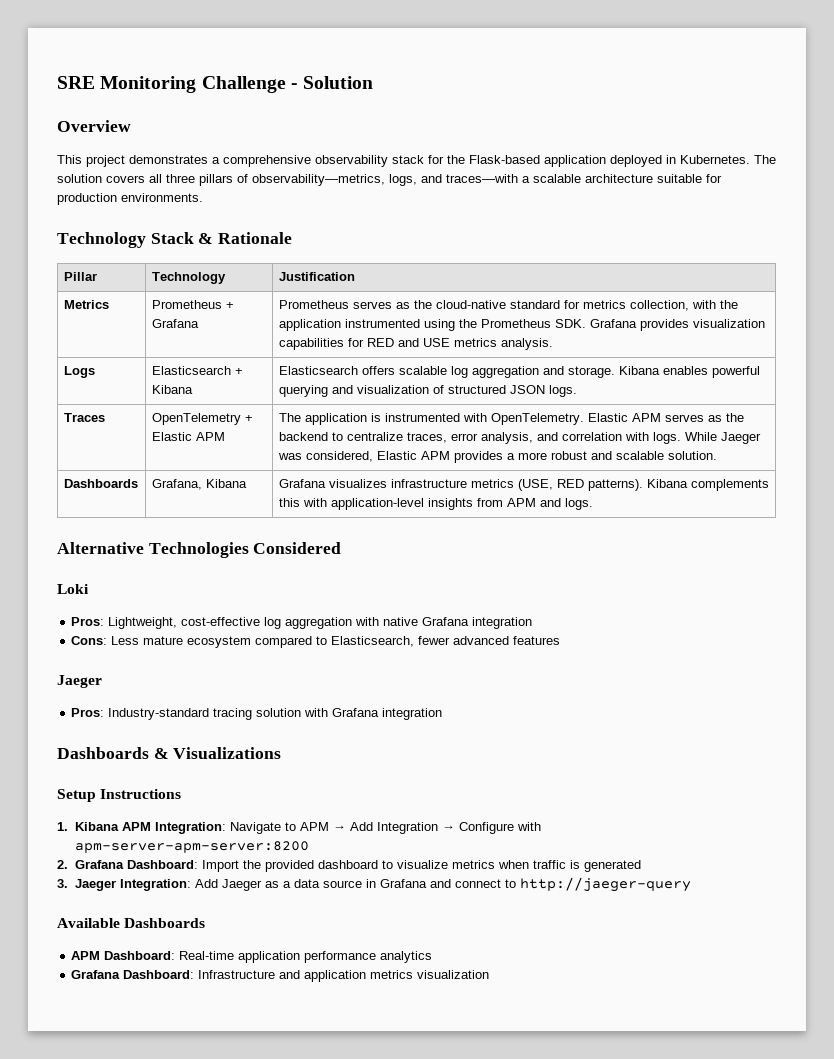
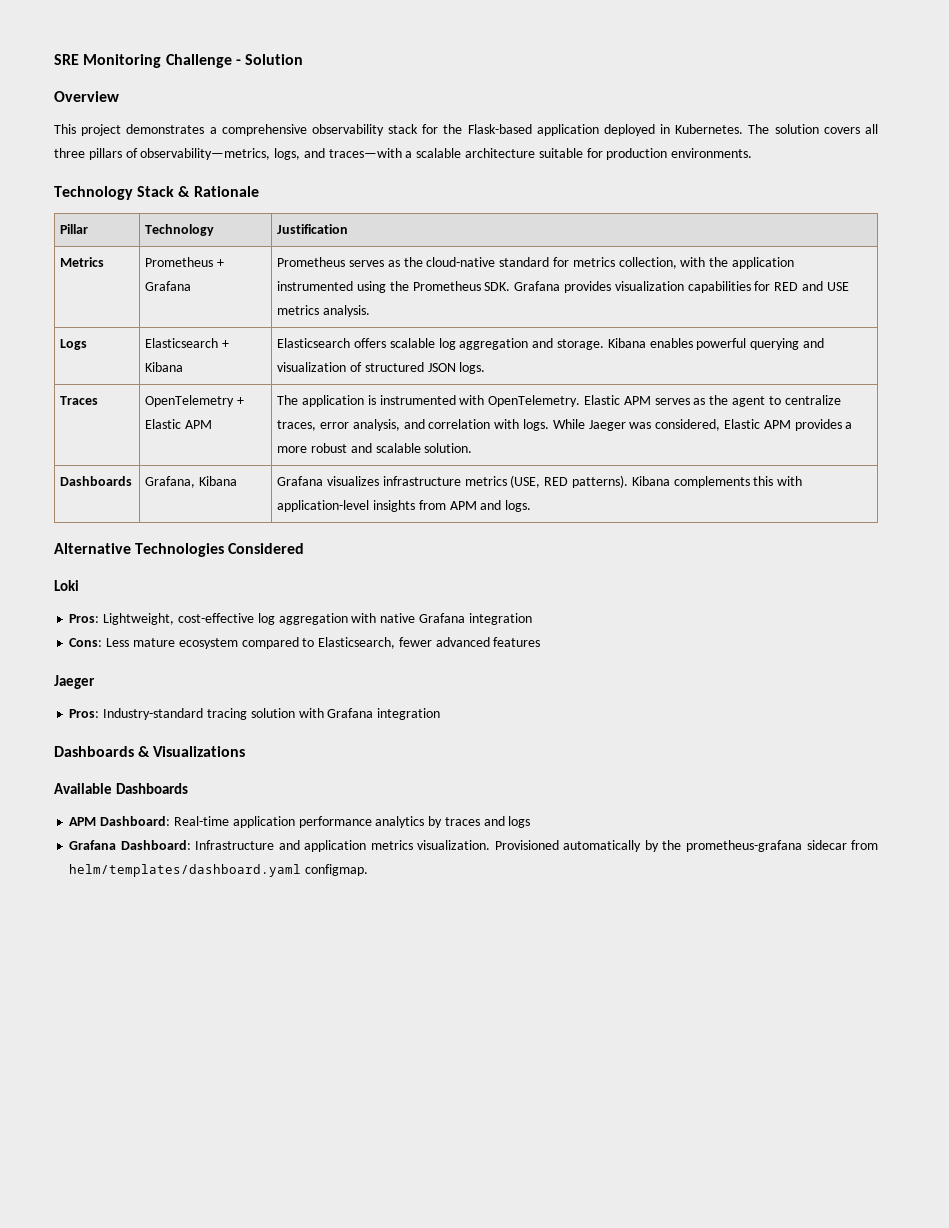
[278,432,328,441] backend -> [731,396,765,407] agent
[57,789,182,802] [57,822,542,834] [75,841,310,853] [57,860,642,872] [57,877,692,892] // Setup Instructions // 1. Kibana APM Integration: Navigate to APM → Add Integration → Configure with apm-server-apm-server:8200 // 2. Grafana Dashboard: Import the provided dashboard to visualize metrics when traffic is generated // 3. Jaeger Integration: Add Jaeger as a data source in Grafana and connect to http://jaeger-query -> (246, 751) none
(433, 957) none -> [428,816,531,828] by traces and logs
[417,970,490,979] visualization -> [417,840,878,852] [69,864,369,877] visualization. Provisioned automatically by the prometheus-grafana sidecar from helm/templates/dashboard.yaml configmap.

